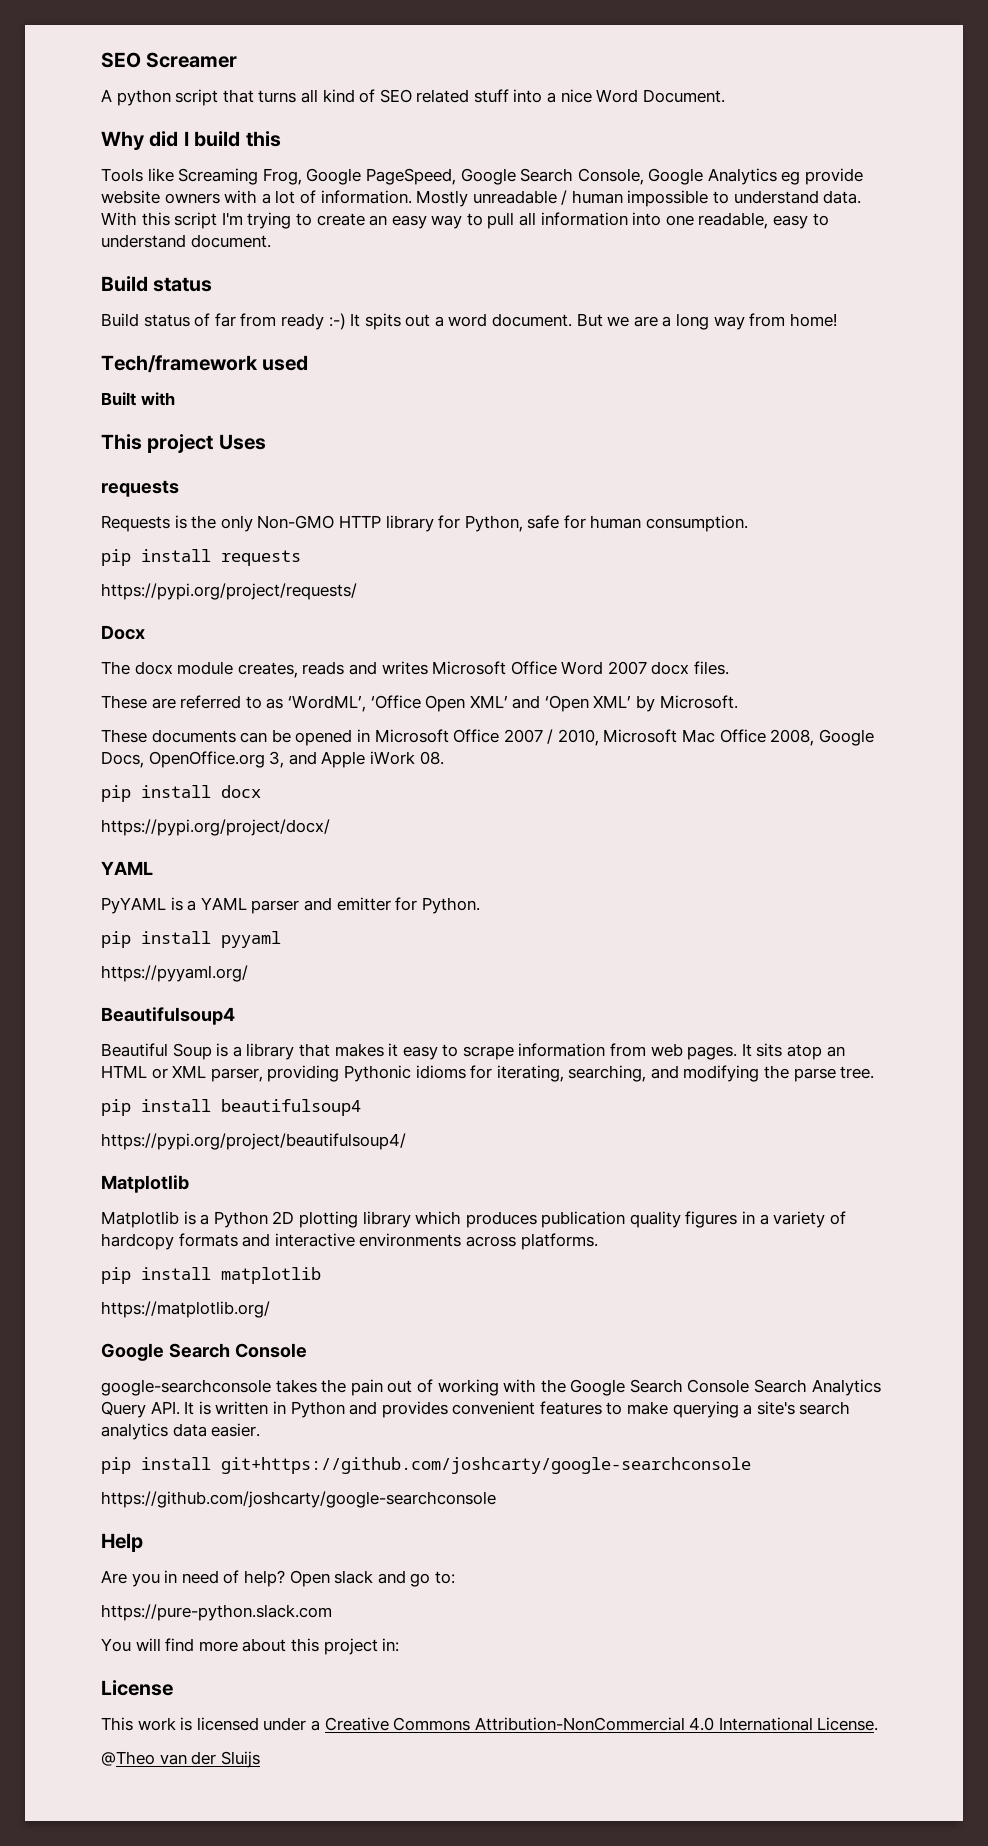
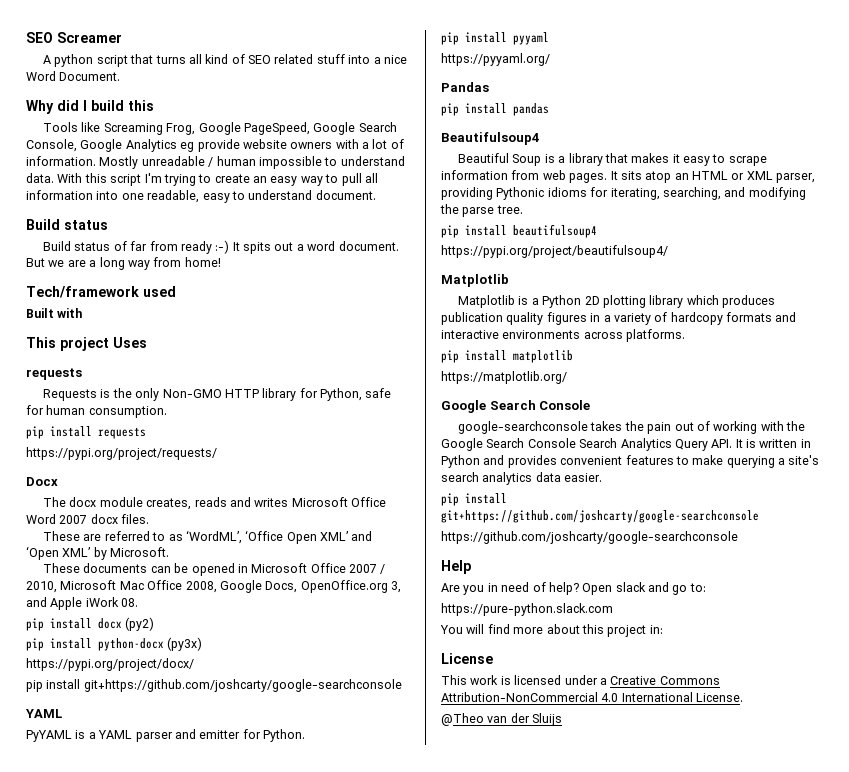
[101,819,330,836] // https://pypi.org/project/docx/ -> [125,617,155,631] [26,637,203,651] [26,658,194,671] [26,679,402,692] (py2) // pip install python-docx (py3x) // https://pypi.org/project/docx/ // pip install git+https://github.com/joshcarty/google-searchconsole
(248, 973) none -> [441,82,489,92] [441,103,549,116] // Pandas // pip install pandas

